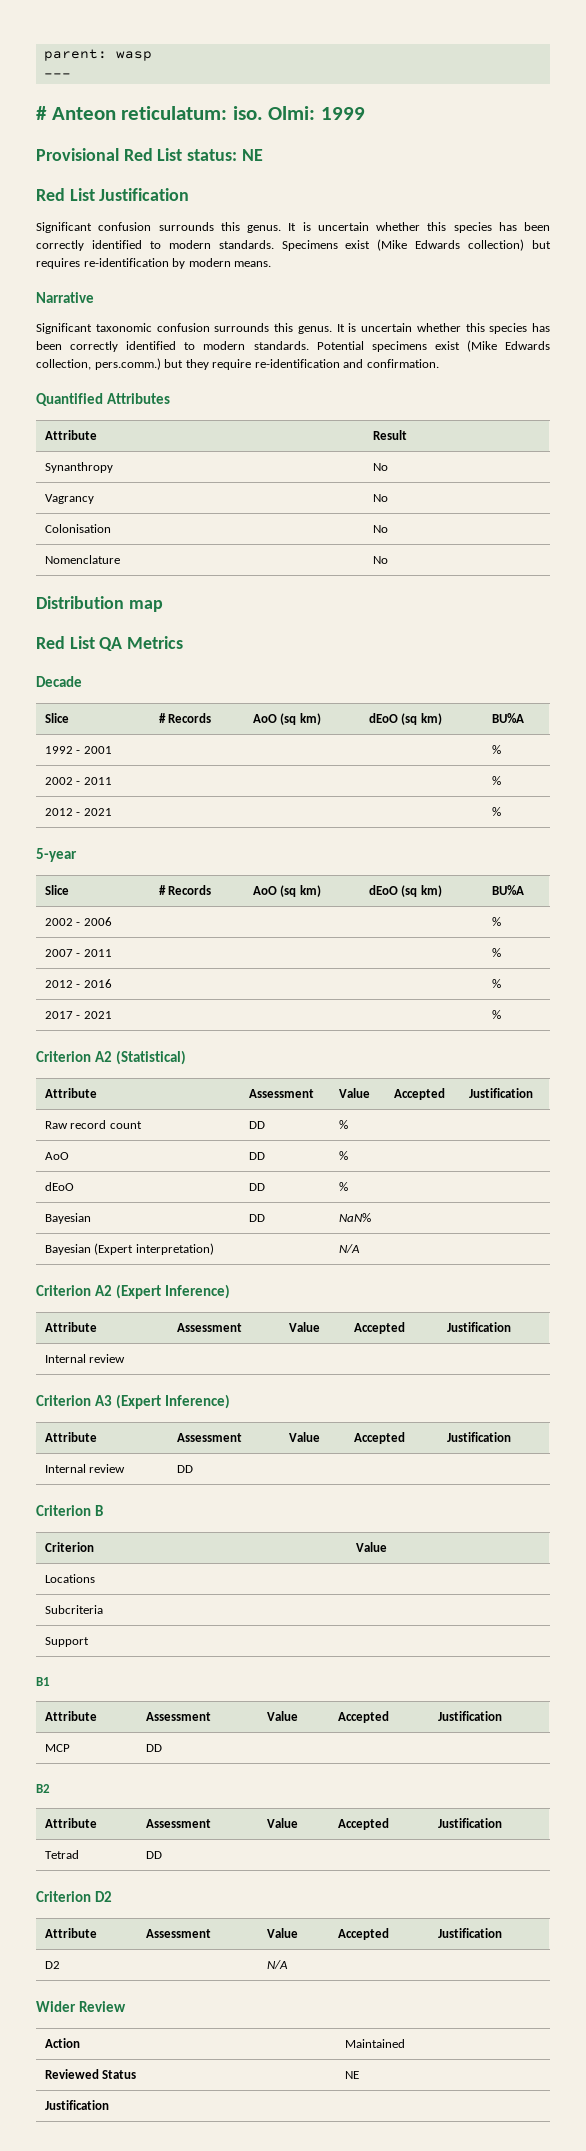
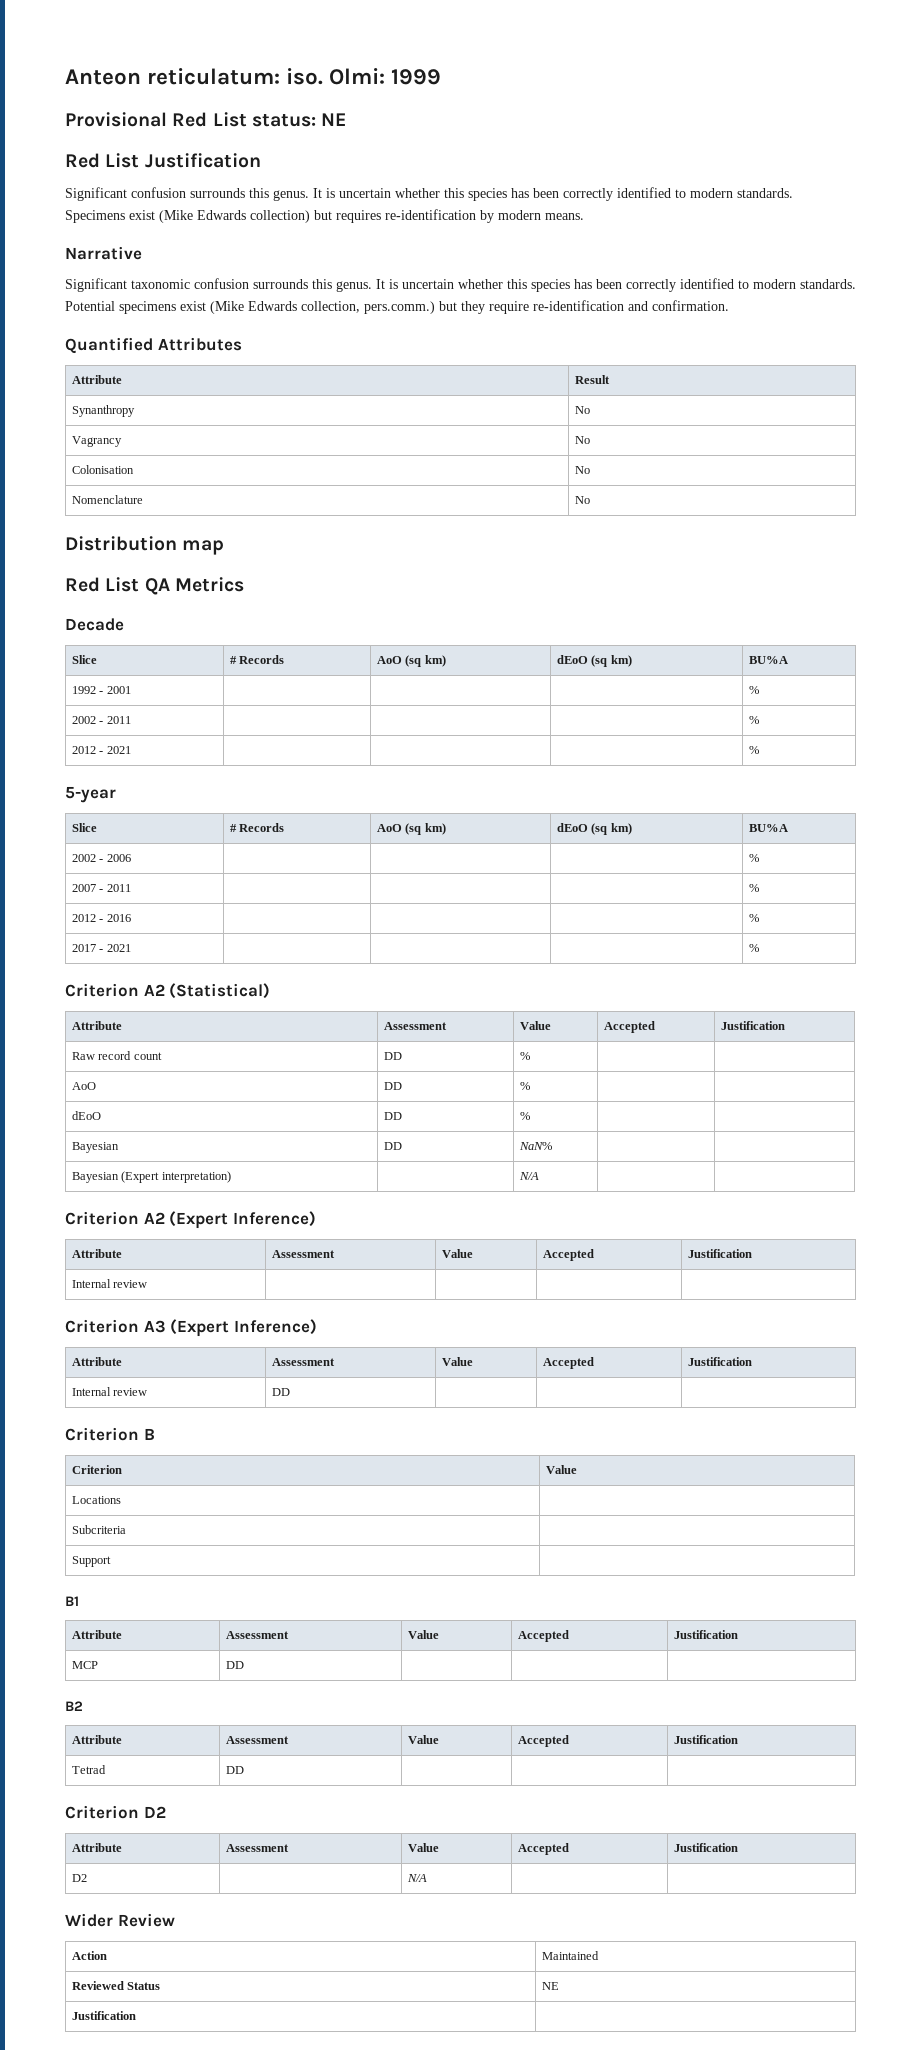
[43,49,152,61] [43,73,71,78] [36,106,47,120] parent: wasp // --- // # -> (65, 77) none

